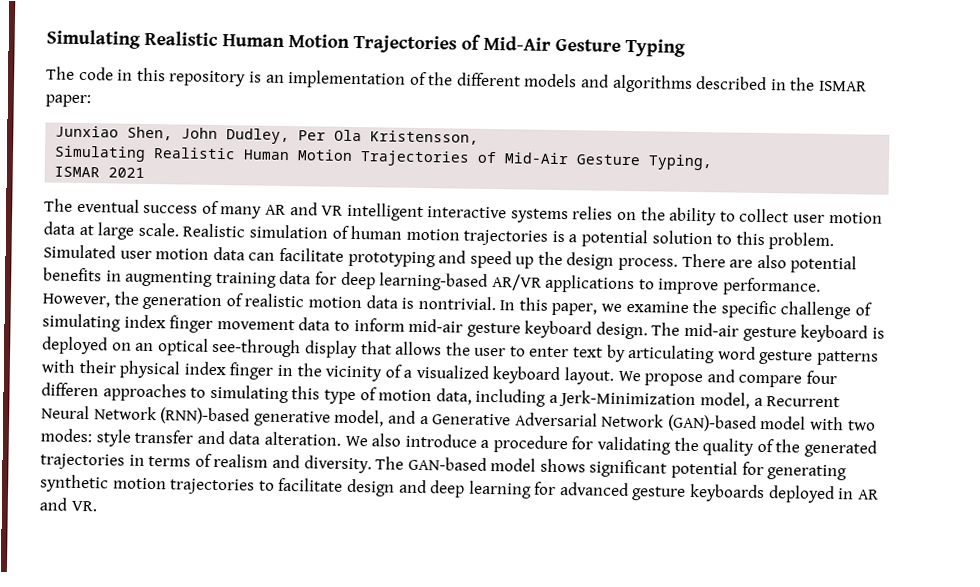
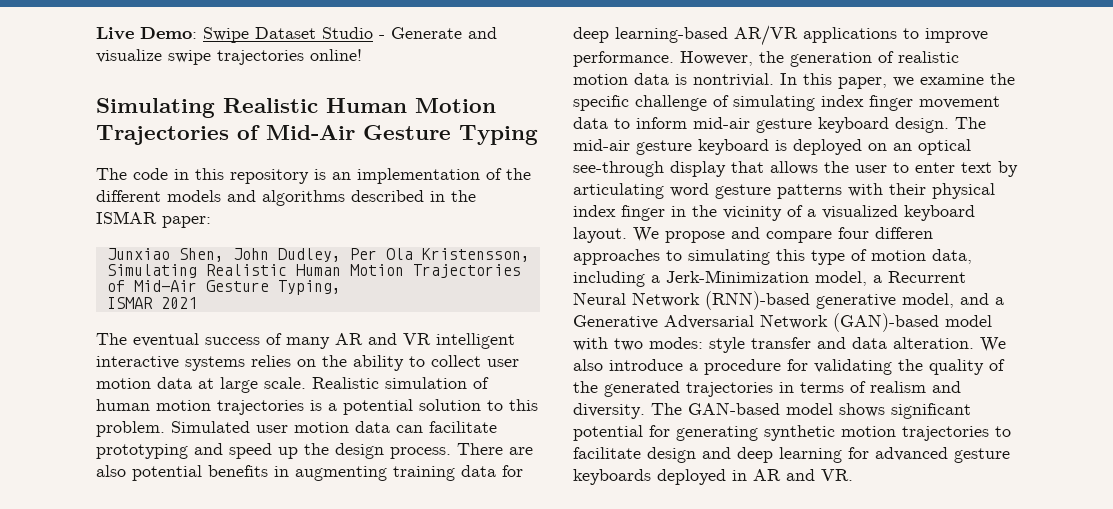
(46, 39) none -> [96,27,497,43] [96,49,362,65] Live Demo: Swipe Dataset Studio - Generate and visualize swipe trajectories online! //

